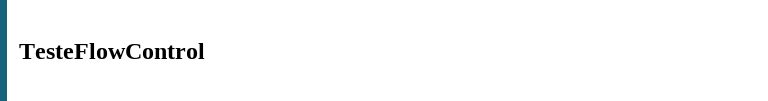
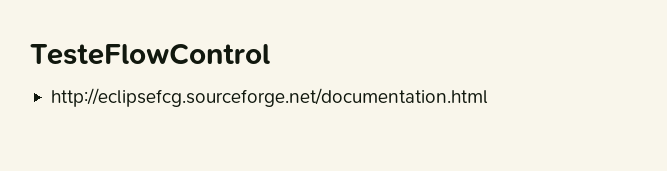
(205, 51) none -> [50,88,488,107] // http://eclipsefcg.sourceforge.net/documentation.html

